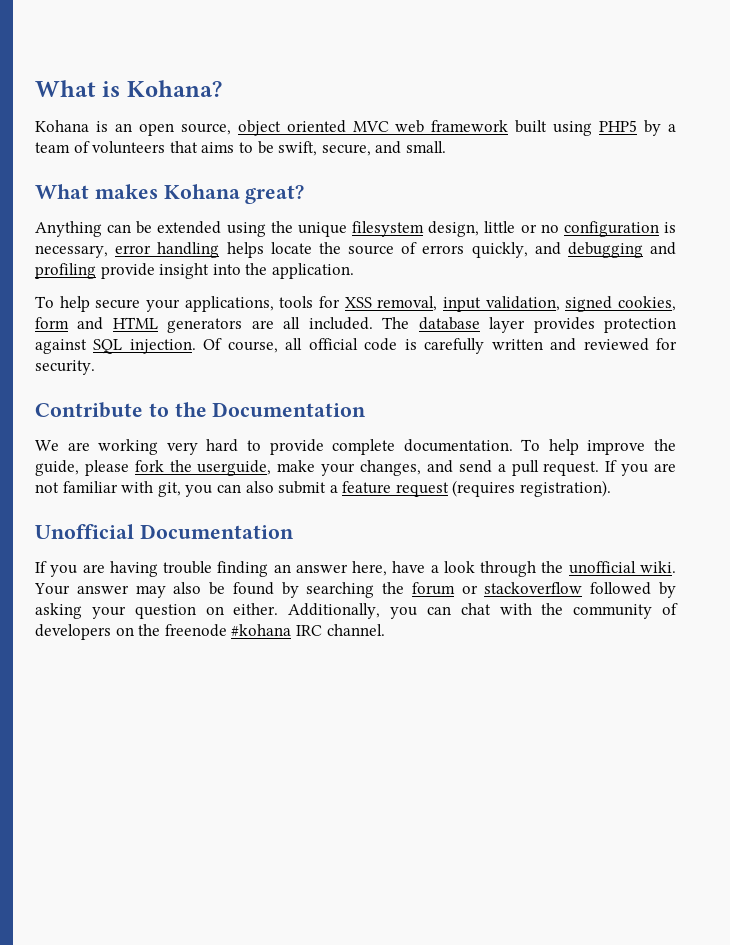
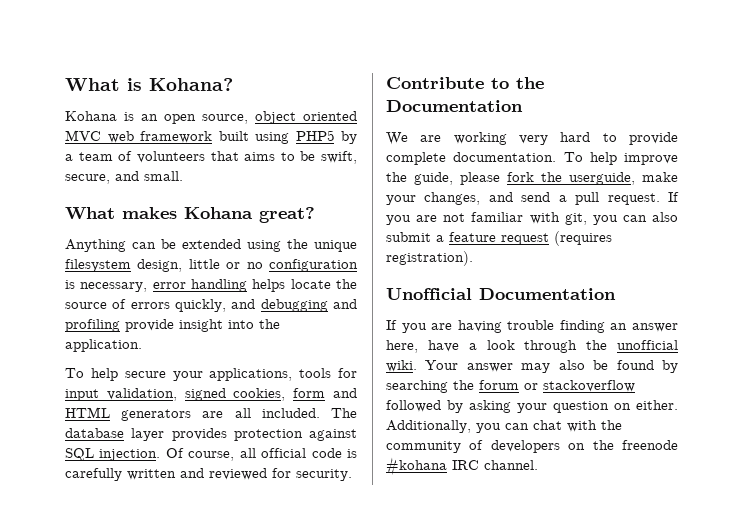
[344,296,438,311] XSS removal, -> (357, 373) none

